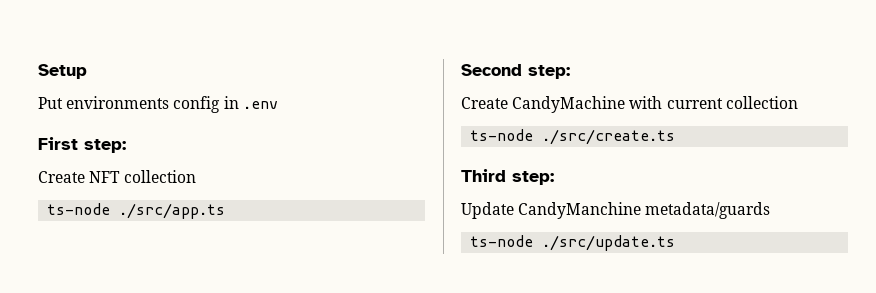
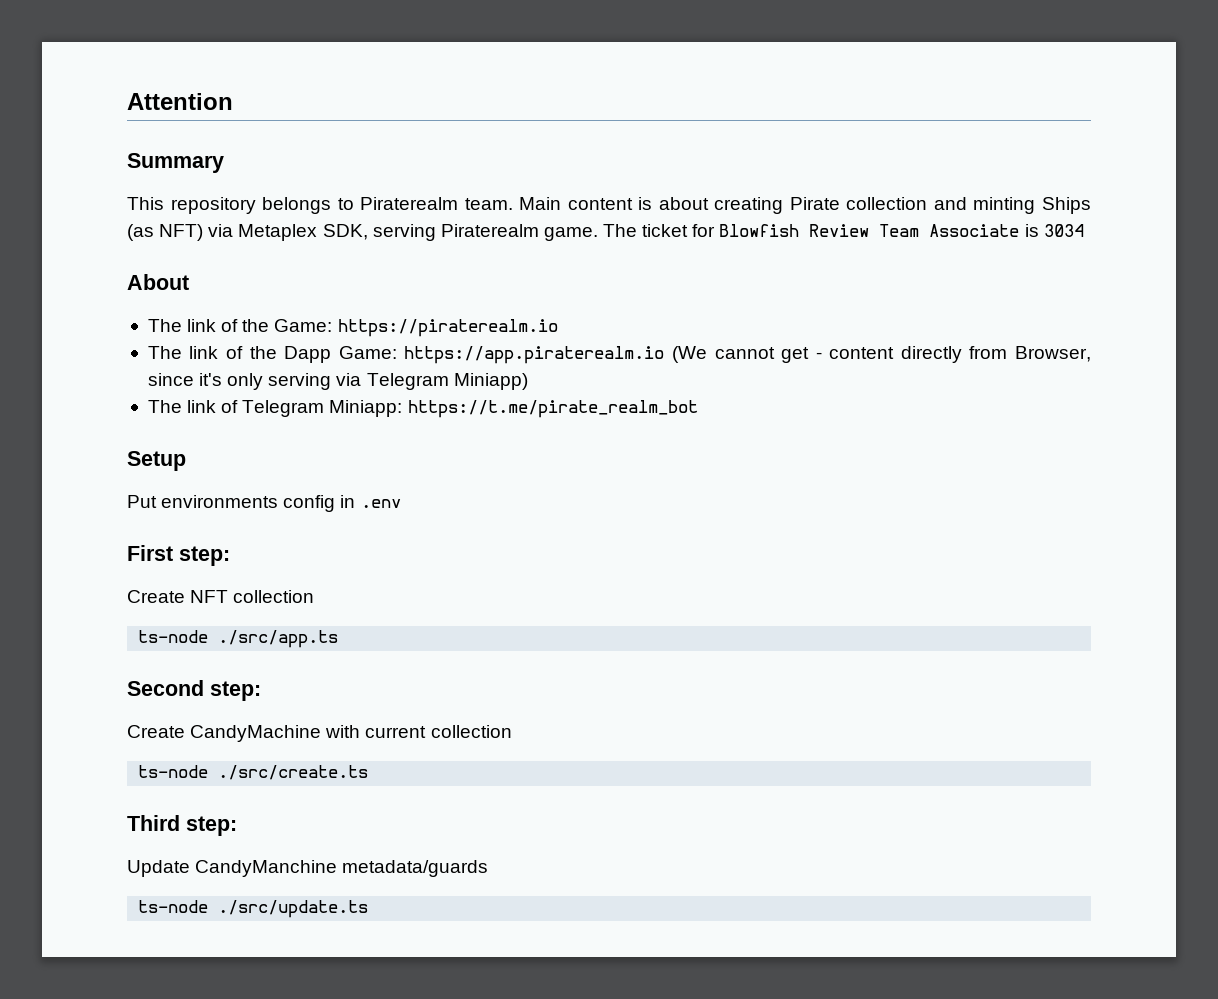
(38, 71) none -> [127,93,233,110] [127,153,224,173] [127,197,1091,214] [127,224,1084,241] [127,274,189,290] [147,319,558,337] [147,346,1091,364] [147,373,528,390] [147,400,698,418] Attention // Summary // This repository belongs to Piraterealm team. Main content is about creating Pirate collection and minting Ships (as NFT) via Metaplex SDK, serving Piraterealm game. The ticket for Blowfish Review Team Associate is 3034 // About // The link of the Game: https://piraterealm.io // The link of the Dapp Game: https://app.piraterealm.io (We cannot get - content directly from Browser, since it's only serving via Telegram Miniapp) // The link of Telegram Miniapp: https://t.me/pirate_realm_bot //

